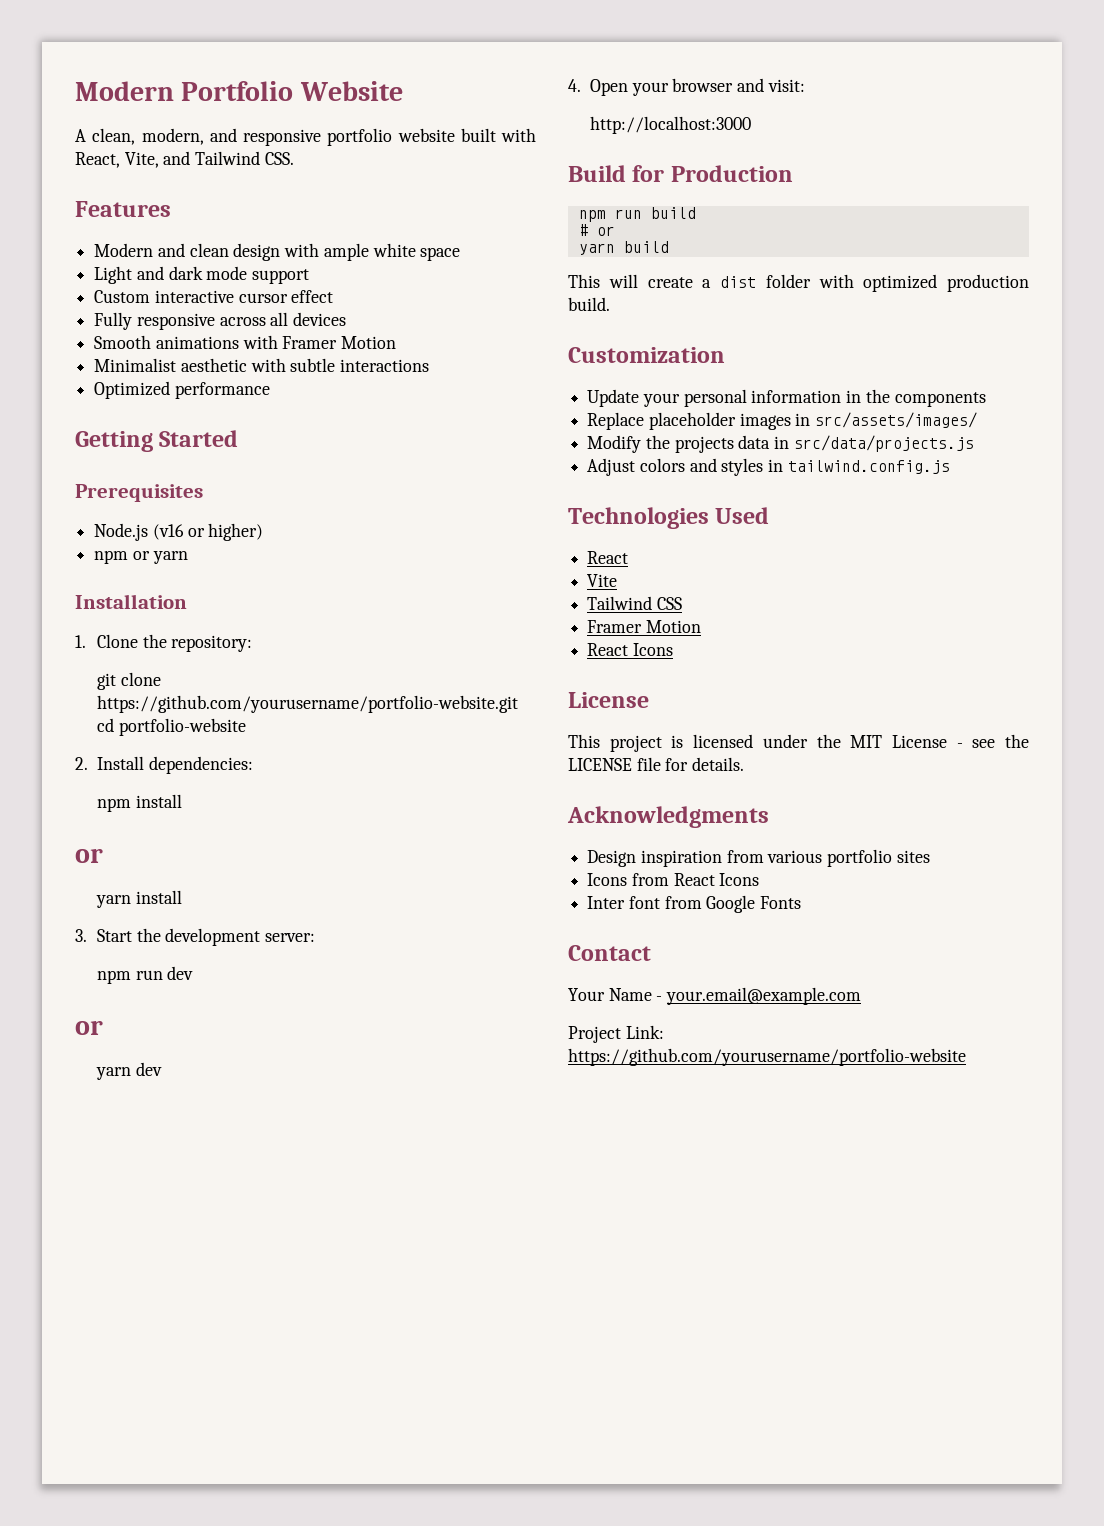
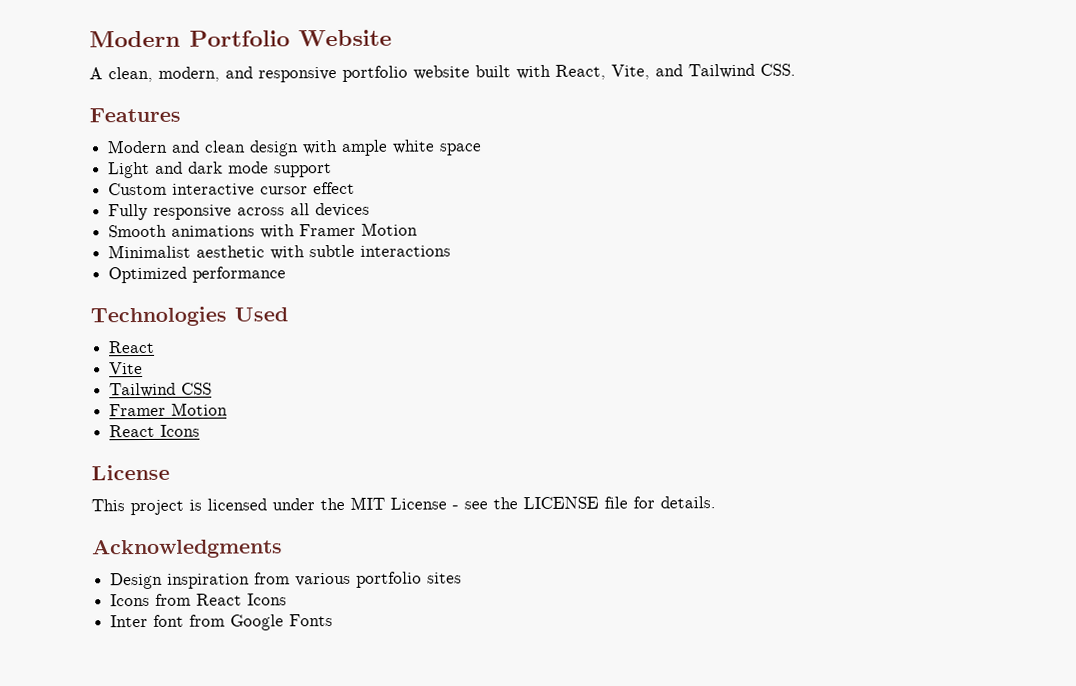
[75,430,239,452] [75,484,203,502] [94,523,264,541] [94,550,188,564] [75,594,187,609] [75,634,253,652] [96,672,161,690] [96,695,518,713] [96,718,246,736] [75,756,253,774] [96,794,182,812] [75,848,103,863] [95,890,182,908] [75,928,316,946] [96,966,194,984] [75,1020,103,1035] [95,1062,162,1080] [568,78,805,96] [589,116,751,134] [568,165,793,182] [578,207,696,222] [578,224,615,236] [578,241,669,255] [568,274,1029,292] [568,297,610,311] [568,347,725,363] [587,389,986,407] [587,412,978,430] [587,435,974,453] [587,458,950,476] // Getting Started // Prerequisites // Node.js (v16 or higher) // npm or yarn // Installation // 1. Clone the repository: // git clone https://github.com/yourusername/portfolio-website.git cd portfolio-website // 2. Install dependencies: // npm install // or // yarn install // 3. Start the development server: // npm run dev // or // yarn dev // 4. Open your browser and visit: // http://localhost:3000 // Build for Production // npm run build // # or // yarn build // This will create a dist folder with optimized production build. // Customization // Update your personal information in the components // Replace placeholder images in src/assets/images/ // Modify the projects data in src/data/projects.js // Adjust colors and styles in tailwind.config.js -> (287, 274) none
[568,945,651,961] [568,987,862,1005] [568,1025,664,1043] [568,1048,966,1066] // Contact // Your Name - your.email@example.com // Project Link: https://github.com/yourusername/portfolio-website -> (334, 620) none

